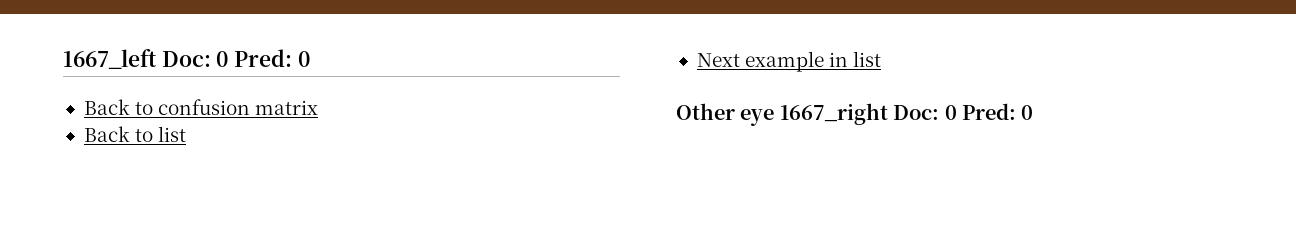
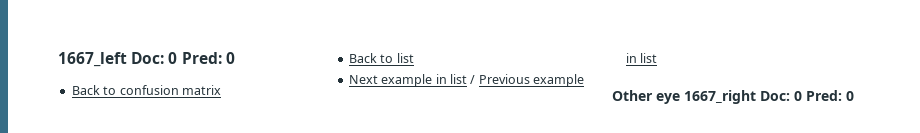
(882, 59) none -> [470,74,584,87] [625,53,658,63] / Previous example in list

